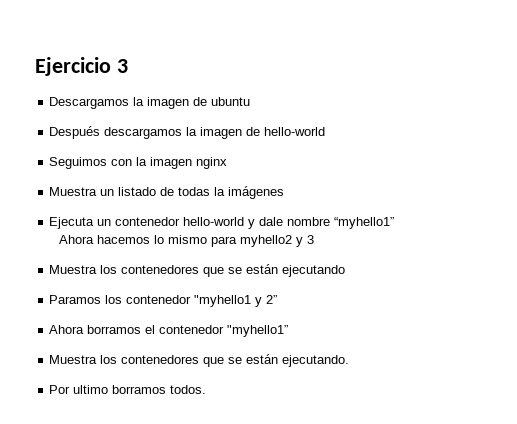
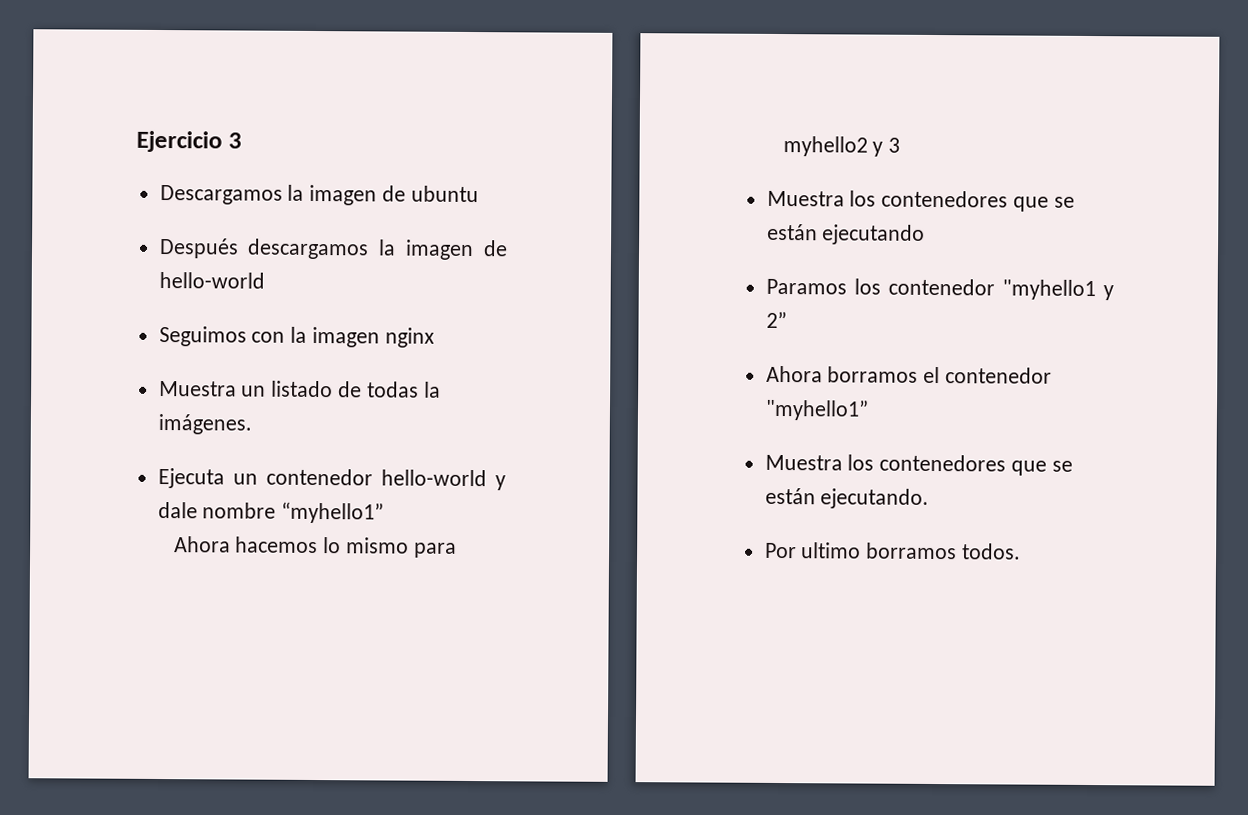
[228,186,285,199] imágenes -> [157,413,252,435] imágenes.

